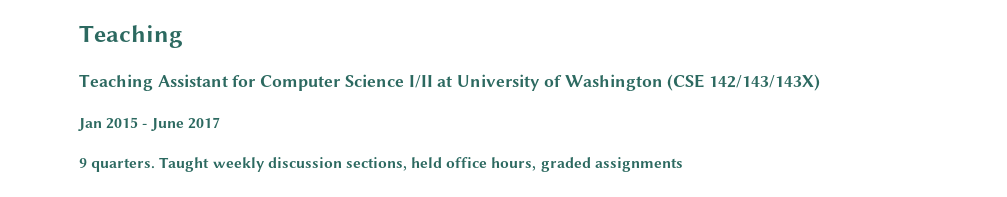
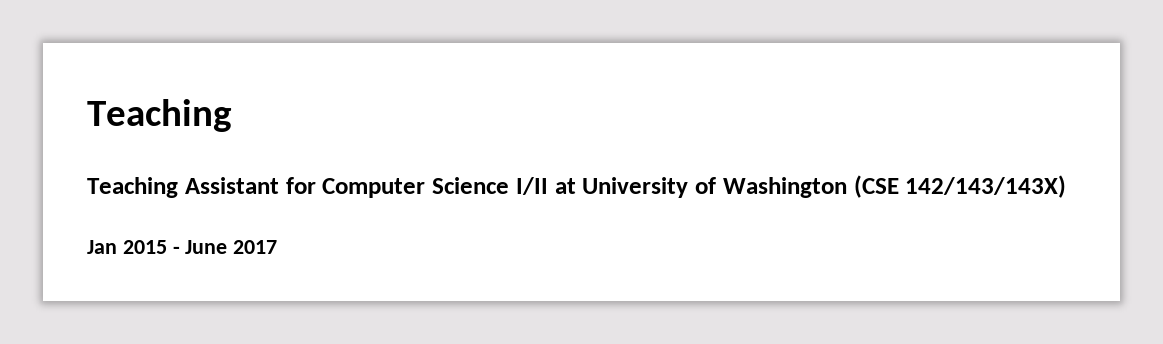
[79,157,683,172] // 9 quarters. Taught weekly discussion sections, held office hours, graded assignments -> (278, 247) none

